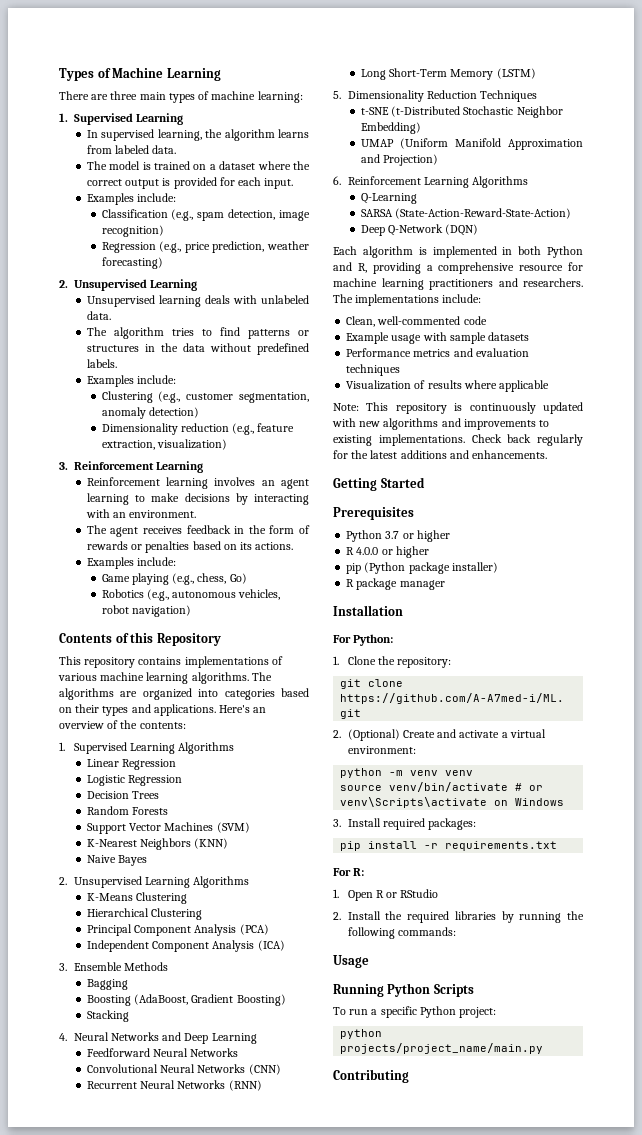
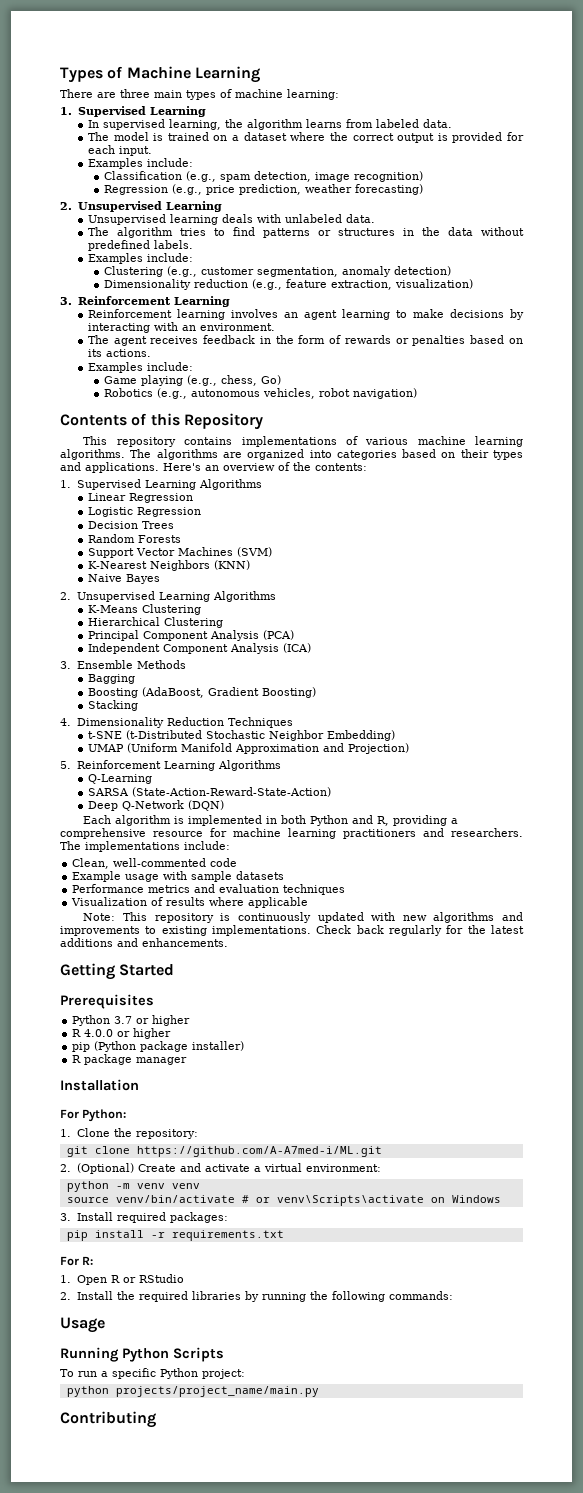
[73,1032,257,1044] [86,1048,239,1057] [86,1064,281,1075] [86,1080,262,1091] [360,68,536,80] [333,91,341,99] Neural Networks and Deep Learning // Feedforward Neural Networks // Convolutional Neural Networks (CNN) // Recurrent Neural Networks (RNN) // Long Short-Term Memory (LSTM) // 5. -> (71, 722) none
[333,176,341,185] 6. -> [60,761,71,769] 5.

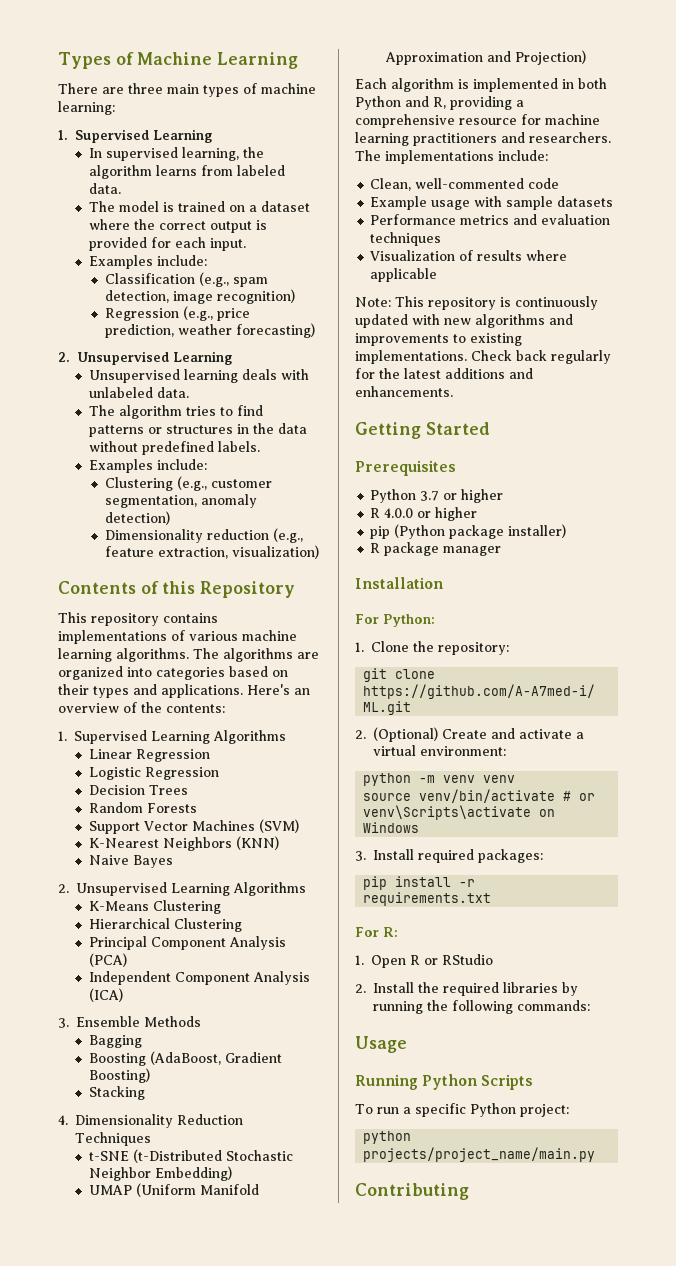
[60,296,230,307] [87,309,525,320] [87,322,275,333] [87,335,523,346] [87,349,151,357] [87,362,193,373] [103,375,281,386] [103,388,417,399] // 3. Reinforcement Learning // Reinforcement learning involves an agent learning to make decisions by interacting with an environment. // The agent receives feedback in the form of rewards or penalties based on its actions. // Examples include: // Game playing (e.g., chess, Go) // Robotics (e.g., autonomous vehicles, robot navigation) -> (319, 552) none
[60,760,281,771] [87,774,152,784] [87,787,331,797] [87,800,224,811] // 5. Reinforcement Learning Algorithms // Q-Learning // SARSA (State-Action-Reward-State-Action) // Deep Q-Network (DQN) -> (587, 57) none

